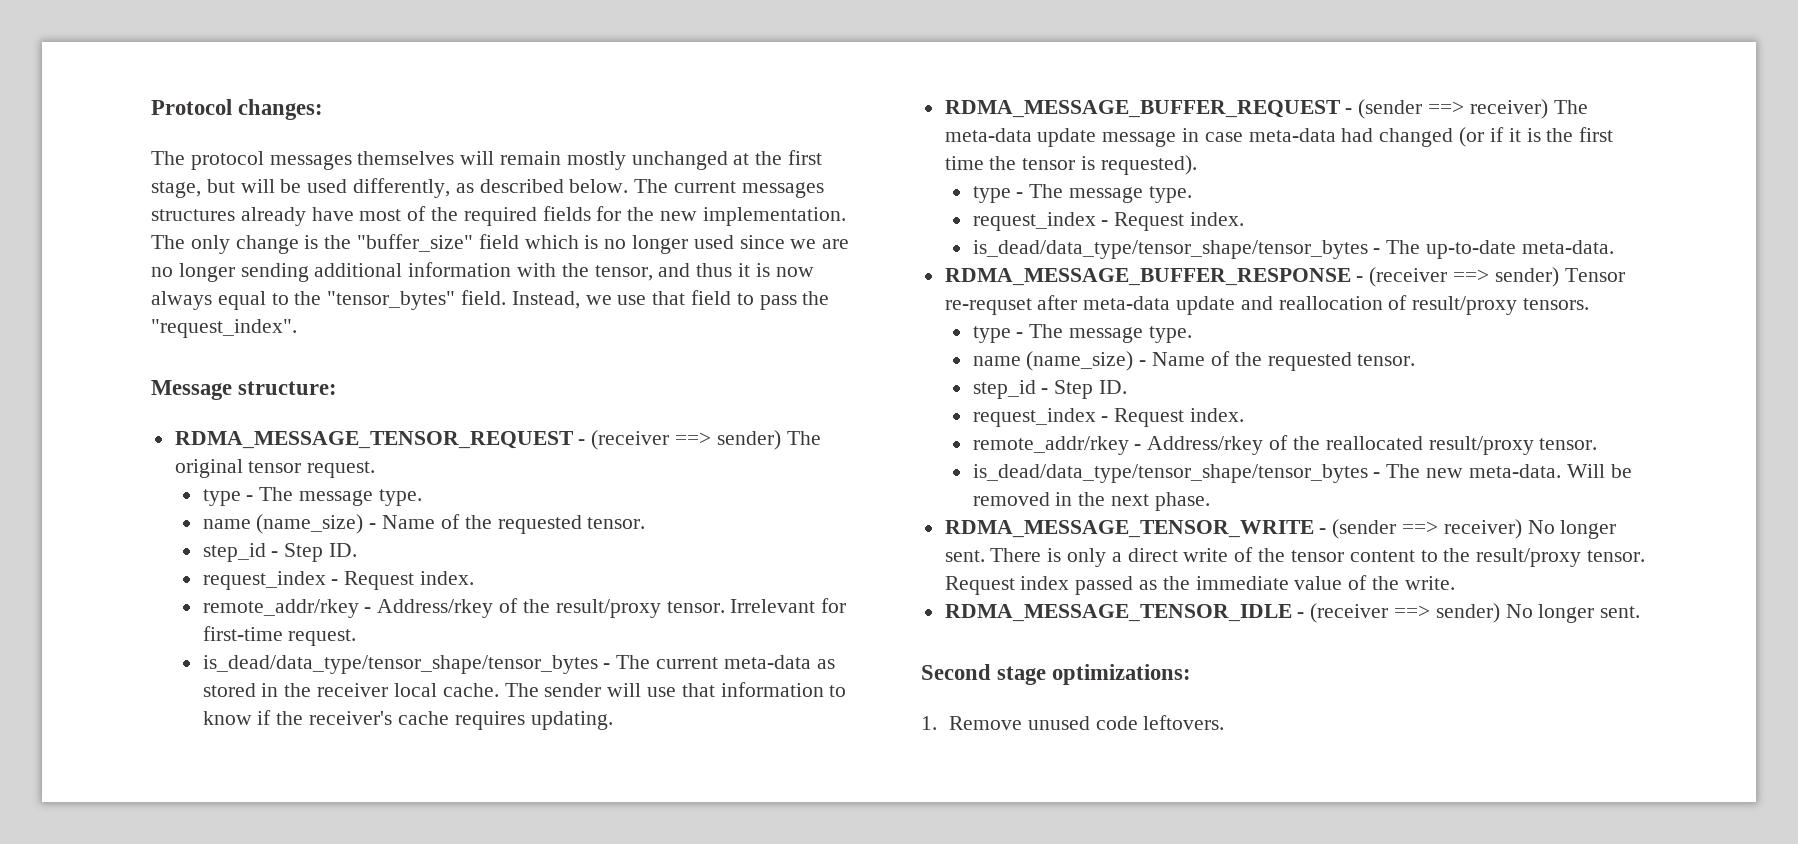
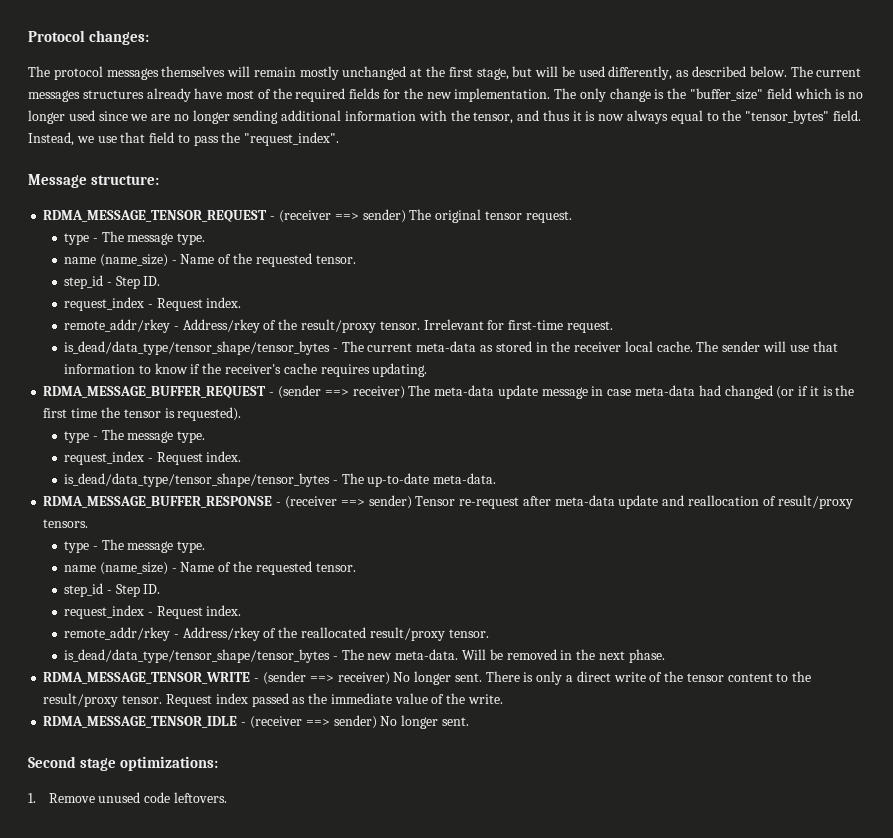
[944,298,1032,315] re-requset -> [459,497,520,509] re-request

